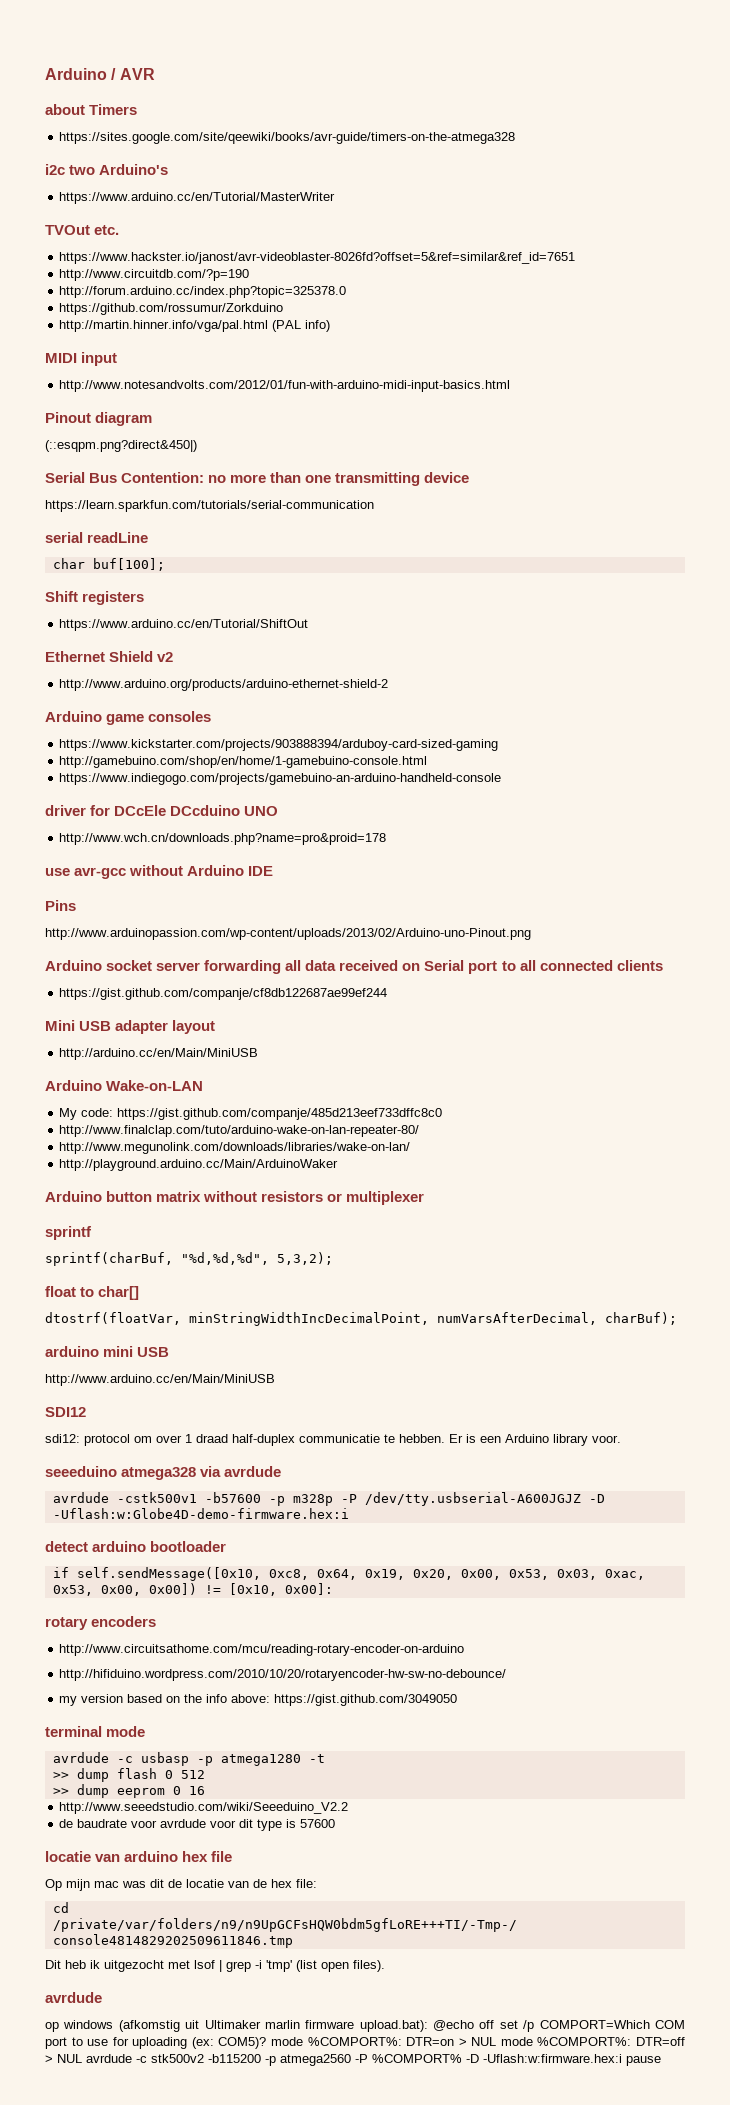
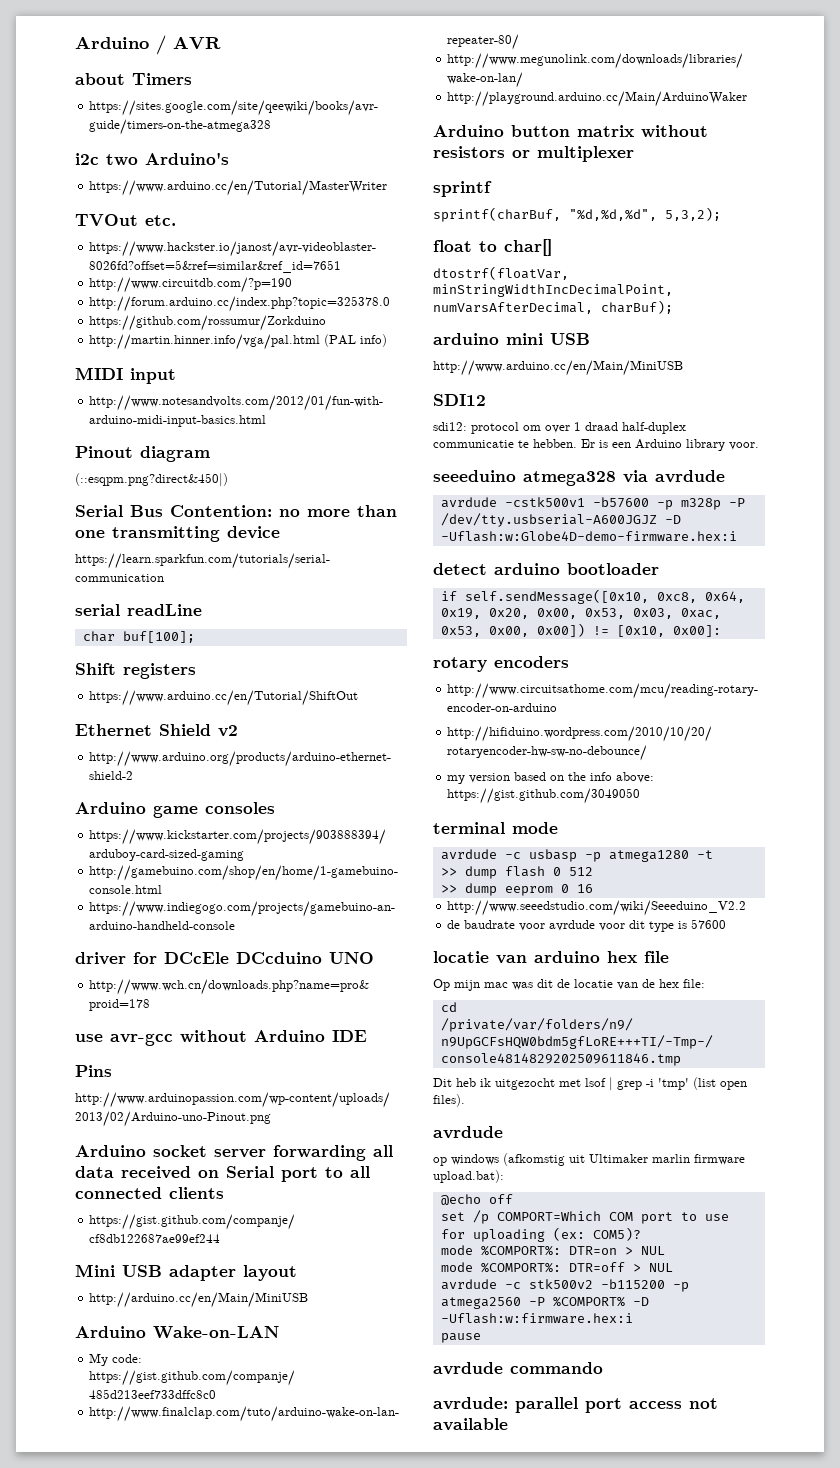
(428, 2026) none -> (504, 1176) //
(495, 2024) none -> (513, 1199) //
(267, 2043) none -> (641, 1234) //
(497, 2041) none -> (665, 1250) //
(82, 2058) none -> (673, 1267) //
(622, 2058) none -> (633, 1318) //
(661, 2061) none -> [433,1362,603,1375] [433,1397,718,1413] [433,1418,508,1431] // avrdude commando // avrdude: parallel port access not available

